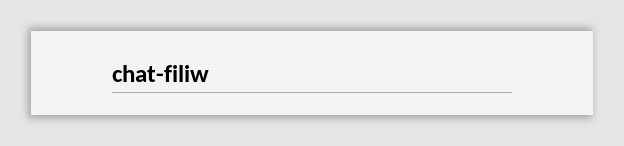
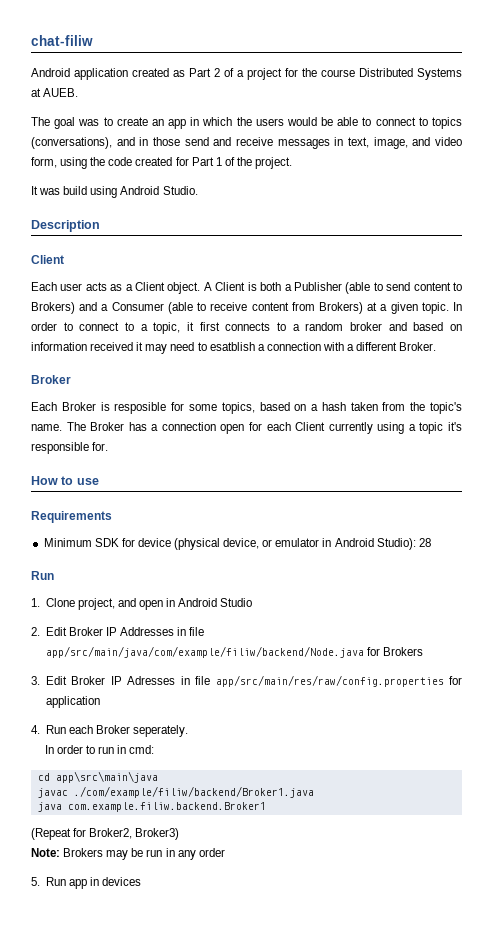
(209, 73) none -> [31,68,462,80] [31,88,79,97] [31,117,463,129] [31,137,463,149] [31,157,293,169] [31,186,198,198] [31,220,100,232] [31,255,64,264] [31,282,463,294] [31,302,463,314] [31,322,463,334] [31,342,437,354] [31,375,71,384] [31,402,462,414] [31,422,462,434] [31,442,109,454] [31,476,99,485] [31,511,112,523] [43,538,431,550] [31,571,54,580] [31,598,253,610] [31,627,205,636] [45,646,423,658] [31,675,463,687] [45,696,100,708] [31,725,189,737] [44,745,155,754] [37,771,158,783] [37,786,314,798] [37,802,266,812] [31,828,180,840] [31,848,225,860] [31,877,142,889] // Android application created as Part 2 of a project for the course Distributed Systems at AUEB. // The goal was to create an app in which the users would be able to connect to topics (conversations), and in those send and receive messages in text, image, and video form, using the code created for Part 1 of the project. // It was build using Android Studio. // Description // Client // Each user acts as a Client object. A Client is both a Publisher (able to send content to Brokers) and a Consumer (able to receive content from Brokers) at a given topic. In order to connect to a topic, it first connects to a random broker and based on information received it may need to esatblish a connection with a different Broker. // Broker // Each Broker is resposible for some topics, based on a hash taken from the topic's name. The Broker has a connection open for each Client currently using a topic it's responsible for. // How to use // Requirements // Minimum SDK for device (physical device, or emulator in Android Studio): 28 // Run // 1. Clone project, and open in Android Studio // 2. Edit Broker IP Addresses in file app/src/main/java/com/example/filiw/backend/Node.java for Brokers // 3. Edit Broker IP Adresses in file app/src/main/res/raw/config.properties for application // 4. Run each Broker seperately. // In order to run in cmd: // cd app\src\main\java // javac ./com/example/filiw/backend/Broker1.java // java com.example.filiw.backend.Broker1 // (Repeat for Broker2, Broker3) // Note: Brokers may be run in any order // 5. Run app in devices

